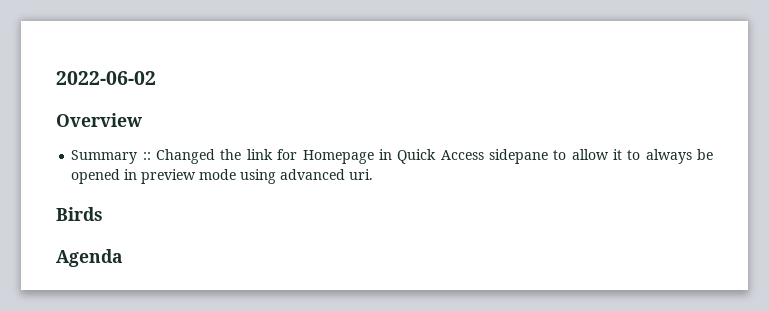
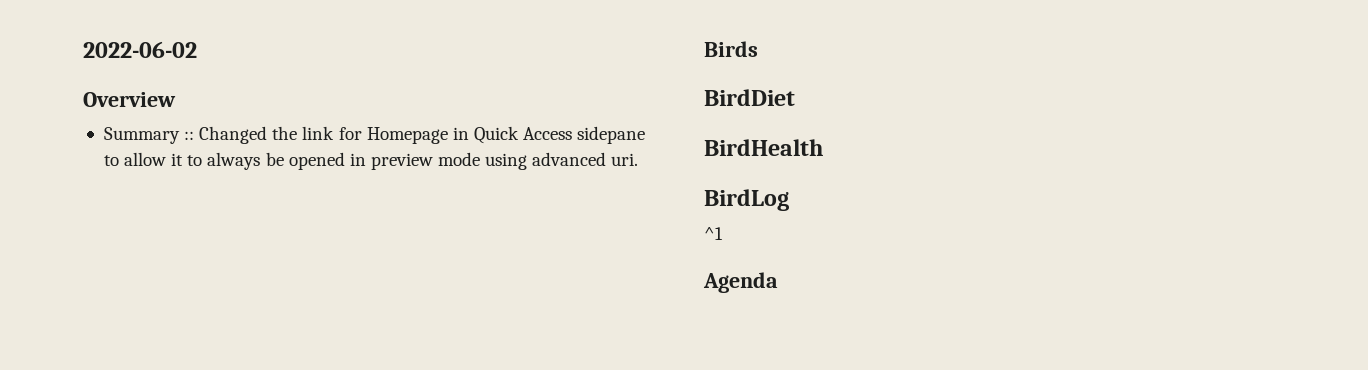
(103, 214) none -> [704,89,795,106] [704,139,823,156] [704,189,789,211] [704,227,723,240] // BirdDiet // BirdHealth // BirdLog // ^1

